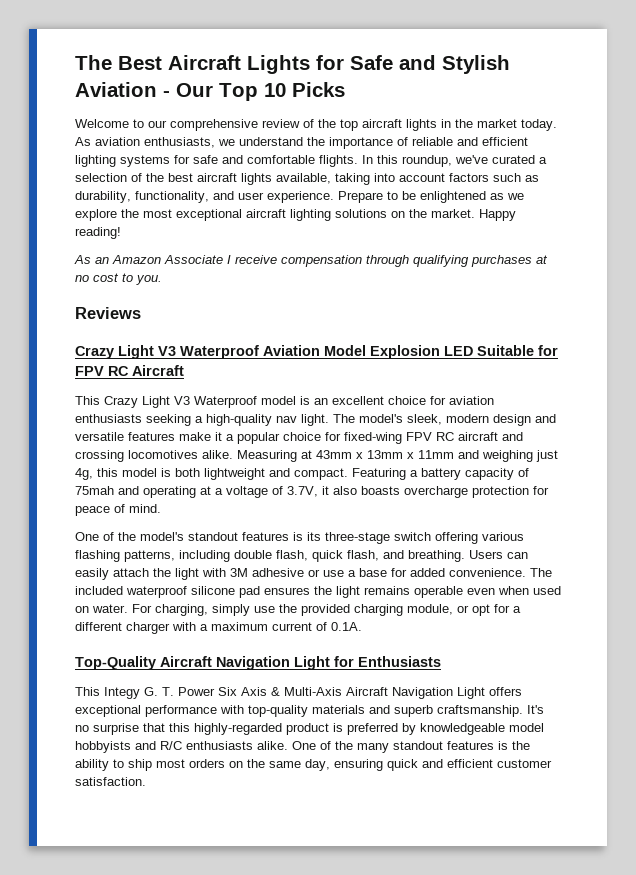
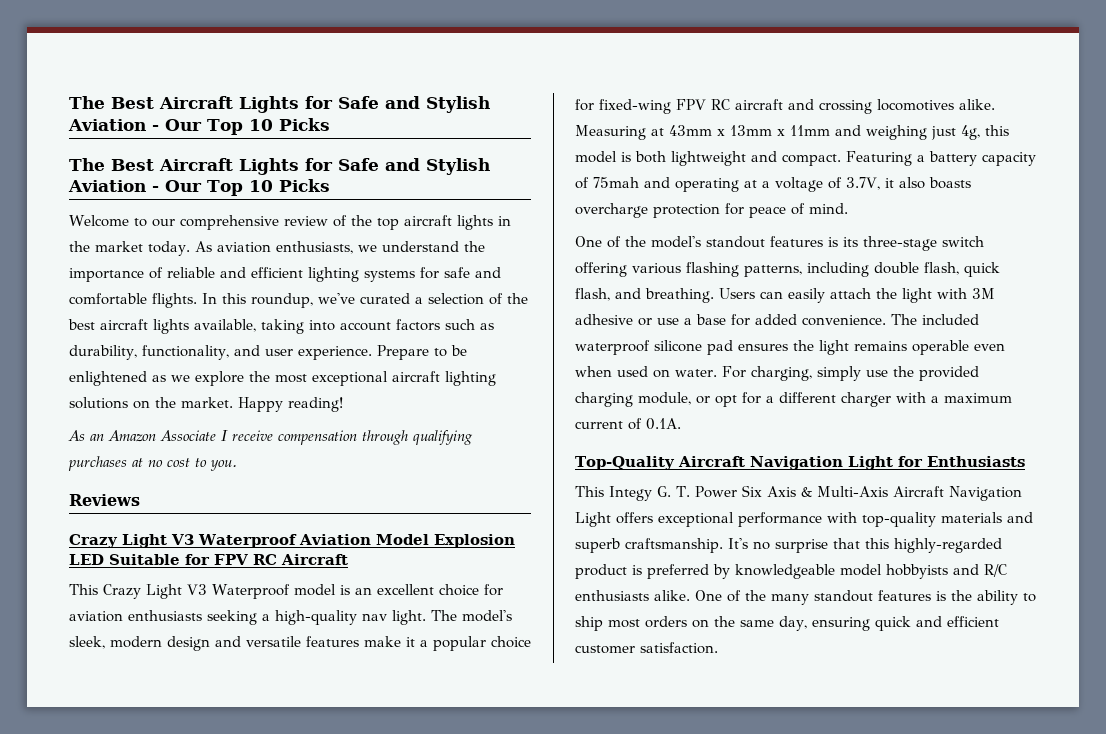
(345, 89) none -> [69,158,490,175] [68,179,330,196] // The Best Aircraft Lights for Safe and Stylish Aviation - Our Top 10 Picks

